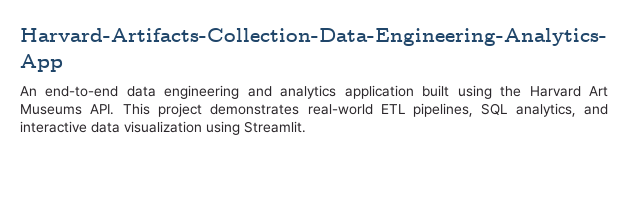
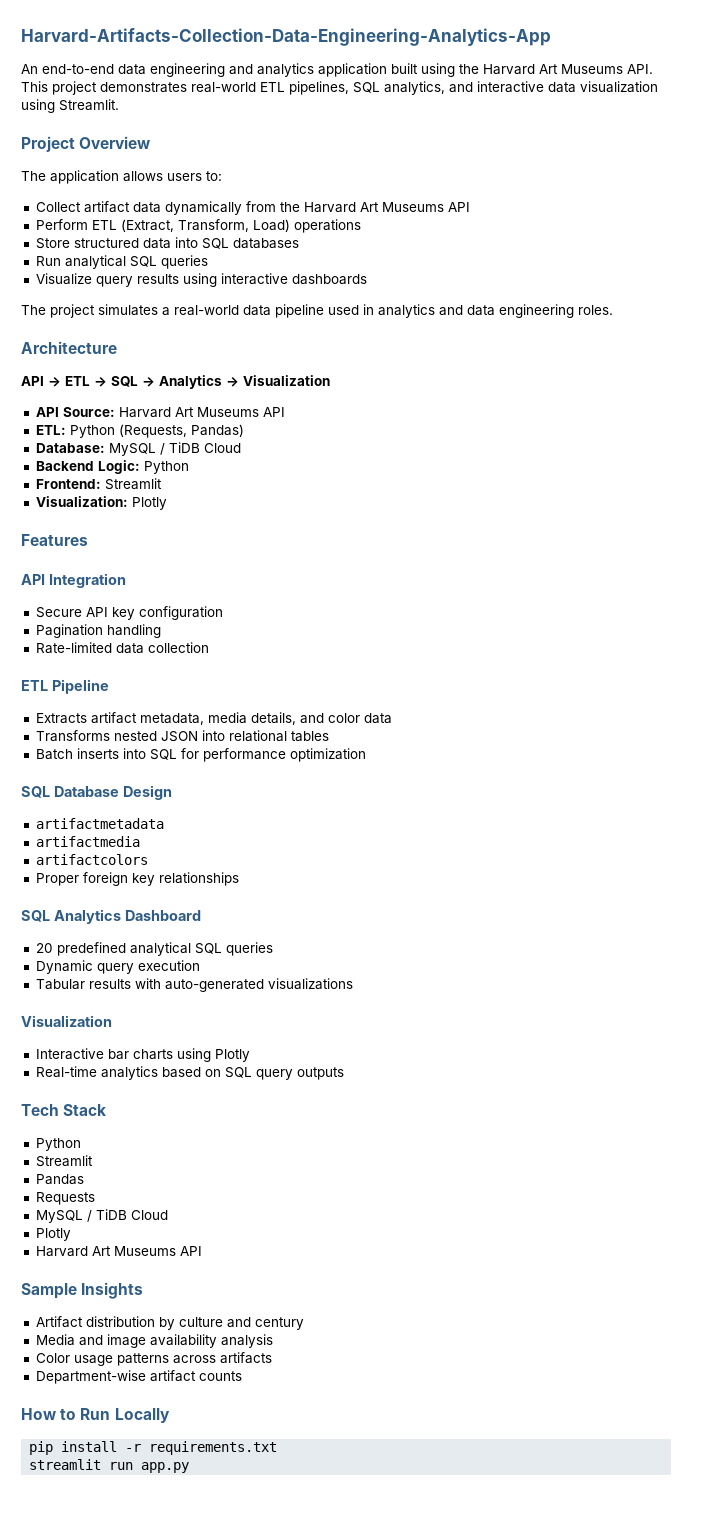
(306, 127) none -> [21,136,151,152] [21,170,222,184] [35,201,470,215] [35,219,361,233] [35,237,299,249] [35,255,208,269] [35,273,367,287] [21,304,613,318] [21,341,117,354] [21,375,330,389] [35,407,285,418] [35,424,244,438] [35,442,241,456] [35,460,189,474] [35,478,162,490] [35,496,167,510] [21,534,88,546] [21,573,126,588] [35,606,223,620] [35,624,161,638] [35,642,209,654] [21,679,109,694] [35,712,392,725] [35,730,329,742] [35,748,366,762] [21,785,172,800] [35,818,164,829] [35,836,140,847] [35,854,148,865] [35,872,239,886] [21,909,201,924] [35,942,273,956] [35,960,200,974] [35,978,353,992] [21,1015,112,1027] [35,1048,250,1062] [35,1066,344,1080] [21,1104,107,1116] [35,1138,81,1151] [35,1155,93,1167] [35,1174,84,1185] [35,1192,95,1205] [35,1209,168,1223] [35,1228,71,1241] [35,1246,202,1257] [21,1282,144,1299] [35,1316,304,1330] [35,1334,273,1348] [35,1352,272,1366] [35,1370,242,1384] [21,1408,170,1423] [29,1441,278,1455] [29,1459,190,1473] // Project Overview // The application allows users to: // Collect artifact data dynamically from the Harvard Art Museums API // Perform ETL (Extract, Transform, Load) operations // Store structured data into SQL databases // Run analytical SQL queries // Visualize query results using interactive dashboards // The project simulates a real-world data pipeline used in analytics and data engineering roles. // Architecture // API → ETL → SQL → Analytics → Visualization // API Source: Harvard Art Museums API // ETL: Python (Requests, Pandas) // Database: MySQL / TiDB Cloud // Backend Logic: Python // Frontend: Streamlit // Visualization: Plotly // Features // API Integration // Secure API key configuration // Pagination handling // Rate-limited data collection // ETL Pipeline // Extracts artifact metadata, media details, and color data // Transforms nested JSON into relational tables // Batch inserts into SQL for performance optimization // SQL Database Design // artifactmetadata // artifactmedia // artifactcolors // Proper foreign key relationships // SQL Analytics Dashboard // 20 predefined analytical SQL queries // Dynamic query execution // Tabular results with auto-generated visualizations // Visualization // Interactive bar charts using Plotly // Real-time analytics based on SQL query outputs // Tech Stack // Python // Streamlit // Pandas // Requests // MySQL / TiDB Cloud // Plotly // Harvard Art Museums API // Sample Insights // Artifact distribution by culture and century // Media and image availability analysis // Color usage patterns across artifacts // Department-wise artifact counts // How to Run Locally // pip install -r requirements.txt // streamlit run app.py

